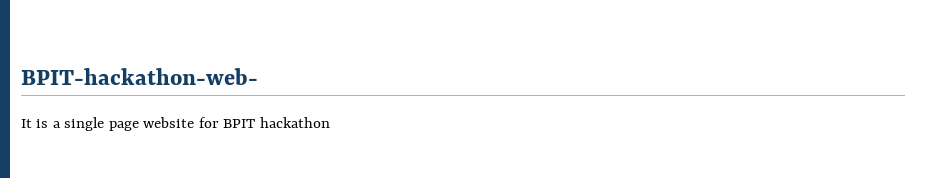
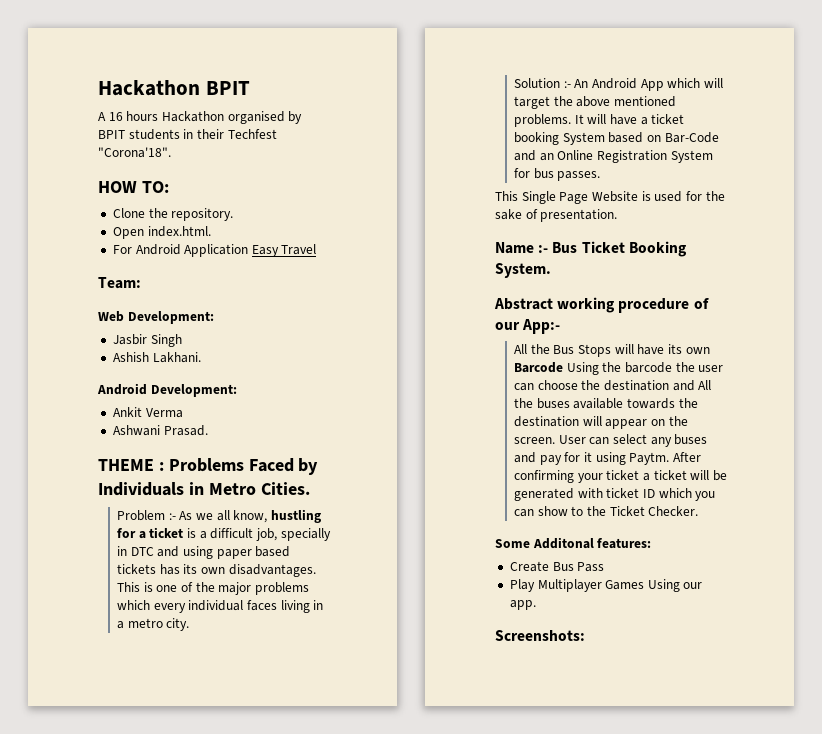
[21,68,258,85] [21,117,330,131] BPIT-hackathon-web- // It is a single page website for BPIT hackathon -> [98,80,250,96] [98,111,303,124] [98,129,277,140] [98,147,171,158] [98,181,169,193] [112,208,234,221] [112,226,211,239] [112,244,317,257] [98,277,141,289] [98,311,214,324] [112,334,182,347] [112,352,201,363] [97,383,237,397] [112,407,183,418] [112,425,208,436] [98,458,319,475] [98,482,310,496] [117,509,321,523] [117,527,331,541] [117,546,291,559] [117,564,316,577] [117,582,309,595] [117,600,324,613] [117,618,190,631] [514,78,723,91] [514,96,676,109] [514,114,685,127] [514,132,719,145] [514,150,713,163] [514,168,601,181] [495,191,725,204] [495,209,618,222] [495,241,687,257] [495,263,551,278] [494,297,709,313] [495,319,561,334] [514,344,710,357] [514,362,724,375] [514,380,712,391] [514,398,698,409] [514,416,688,429] [514,434,708,447] [514,452,701,465] [514,470,727,483] [514,488,716,501] [514,506,699,517] [495,537,652,549] [509,561,605,572] [509,579,703,592] [509,600,536,610] [495,630,585,641] Hackathon BPIT // A 16 hours Hackathon organised by BPIT students in their Techfest "Corona'18". // HOW TO: // Clone the repository. // Open index.html. // For Android Application Easy Travel // Team: // Web Development: // Jasbir Singh // Ashish Lakhani. // Android Development: // Ankit Verma // Ashwani Prasad. // THEME : Problems Faced by Individuals in Metro Cities. // Problem :- As we all know, hustling for a ticket is a difficult job, specially in DTC and using paper based tickets has its own disadvantages. This is one of the major problems which every individual faces living in a metro city. // Solution :- An Android App which will target the above mentioned problems. It will have a ticket booking System based on Bar-Code and an Online Registration System for bus passes. // This Single Page Website is used for the sake of presentation. // Name :- Bus Ticket Booking System. // Abstract working procedure of our App:- // All the Bus Stops will have its own Barcode Using the barcode the user can choose the destination and All the buses available towards the destination will appear on the screen. User can select any buses and pay for it using Paytm. After confirming your ticket a ticket will be generated with ticket ID which you can show to the Ticket Checker. // Some Additonal features: // Create Bus Pass // Play Multiplayer Games Using our app. // Screenshots:

